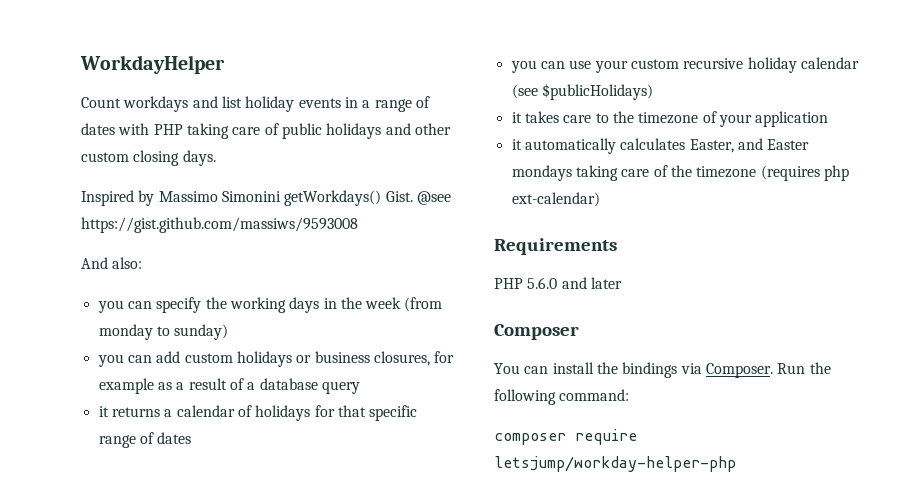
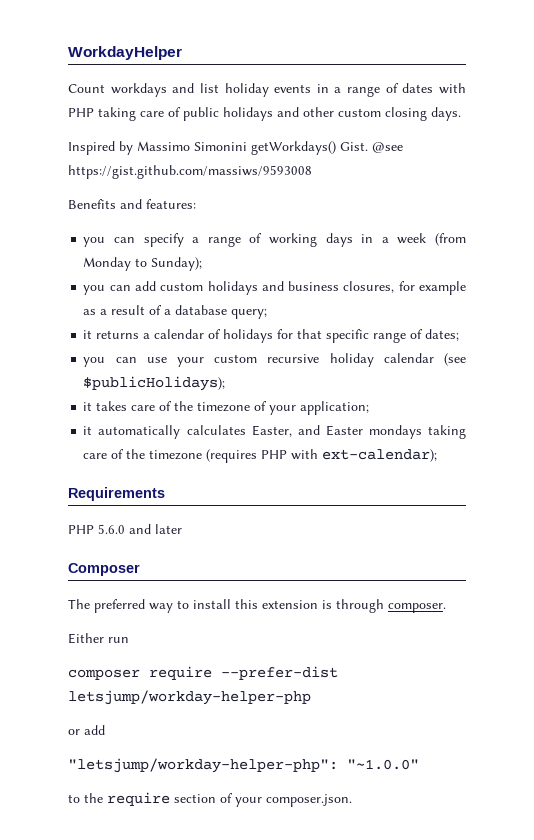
[81,257,143,269] And also: -> [68,199,196,209] Benefits and features:
[205,297,227,309] the -> [192,233,263,247] a range of
[340,297,362,309] the -> [381,237,389,243] a
[98,324,229,340] monday to sunday) -> [83,257,203,271] Monday to Sunday);
[296,355,312,363] or -> [261,281,284,291] and
[321,381,360,394] query -> [231,309,268,319] query;
[157,432,192,444] dates -> [425,329,460,341] dates;
[541,83,653,100] $publicHolidays) -> [83,376,226,391] $publicHolidays);
[595,113,609,123] to -> [159,401,173,411] of
[755,111,829,127] application -> [300,401,370,415] application;
[823,165,849,181] [511,192,600,207] php ext-calendar) -> [261,449,438,462] PHP with ext-calendar);
[494,362,831,378] [494,389,630,405] You can install the bindings via Composer. Run the following command: -> [68,599,446,613] [68,633,129,644] The preferred way to install this extension is through composer. // Either run
(637, 437) none -> [221,666,338,680] --prefer-dist
(736, 464) none -> [68,725,105,735] [68,758,419,773] [68,792,352,807] // or add // "letsjump/workday-helper-php": "~1.0.0" // to the require section of your composer.json.

